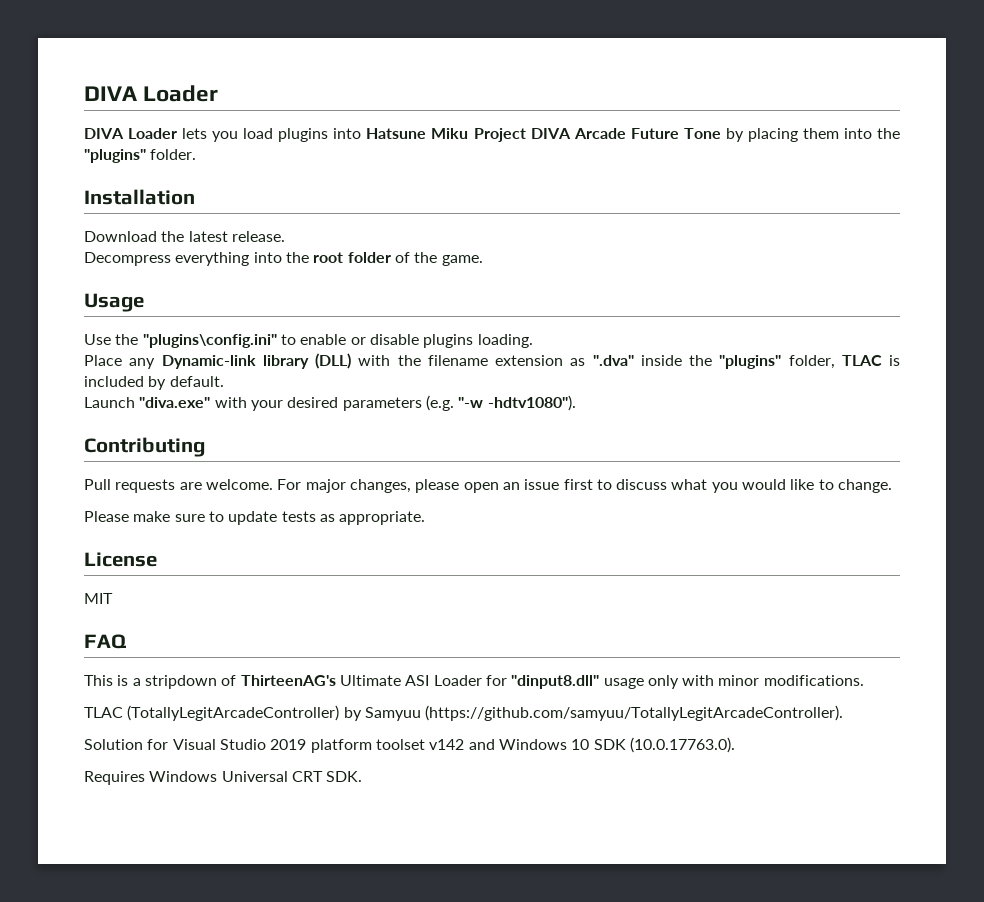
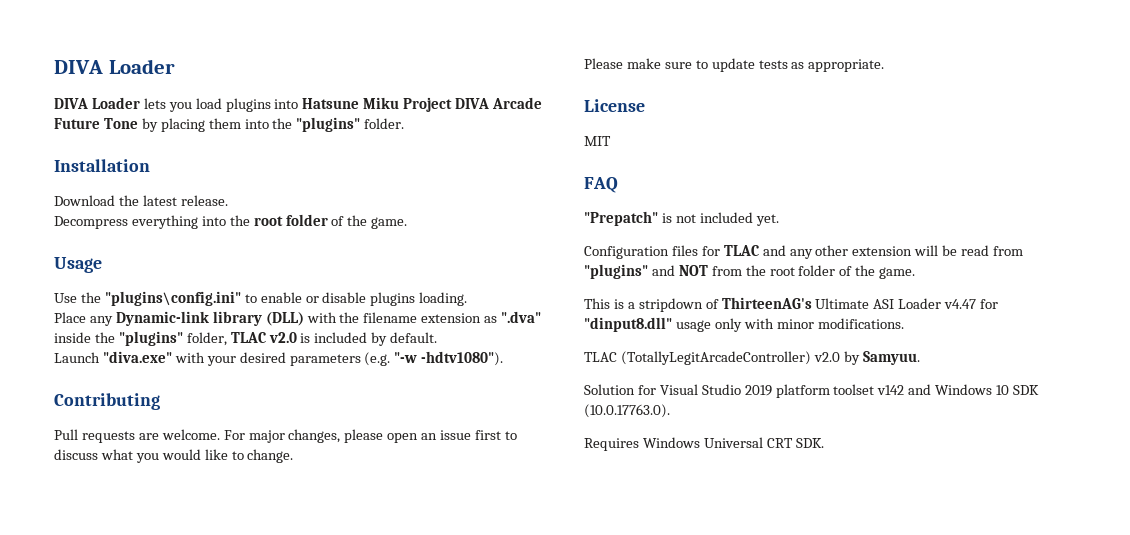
(882, 360) none -> [268,332,297,343] v2.0
(126, 641) none -> [584,211,779,226] [584,245,1024,259] [584,264,916,279] // "Prepatch" is not included yet. // Configuration files for TLAC and any other extension will be read from "plugins" and NOT from the root folder of the game.
(482, 680) none -> [944,299,977,309] v4.47
[343,705,844,721] by Samyuu (https://github.com/samyuu/TotallyLegitArcadeController). -> [813,351,920,365] v2.0 by Samyuu.

